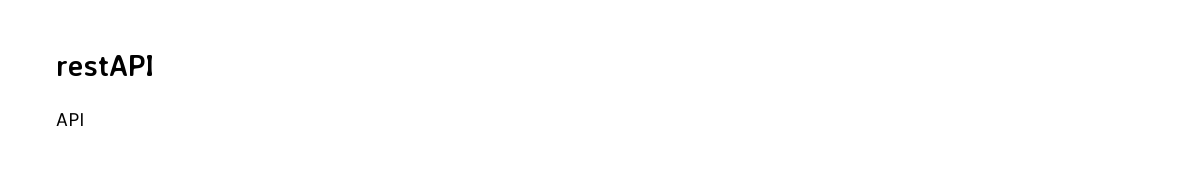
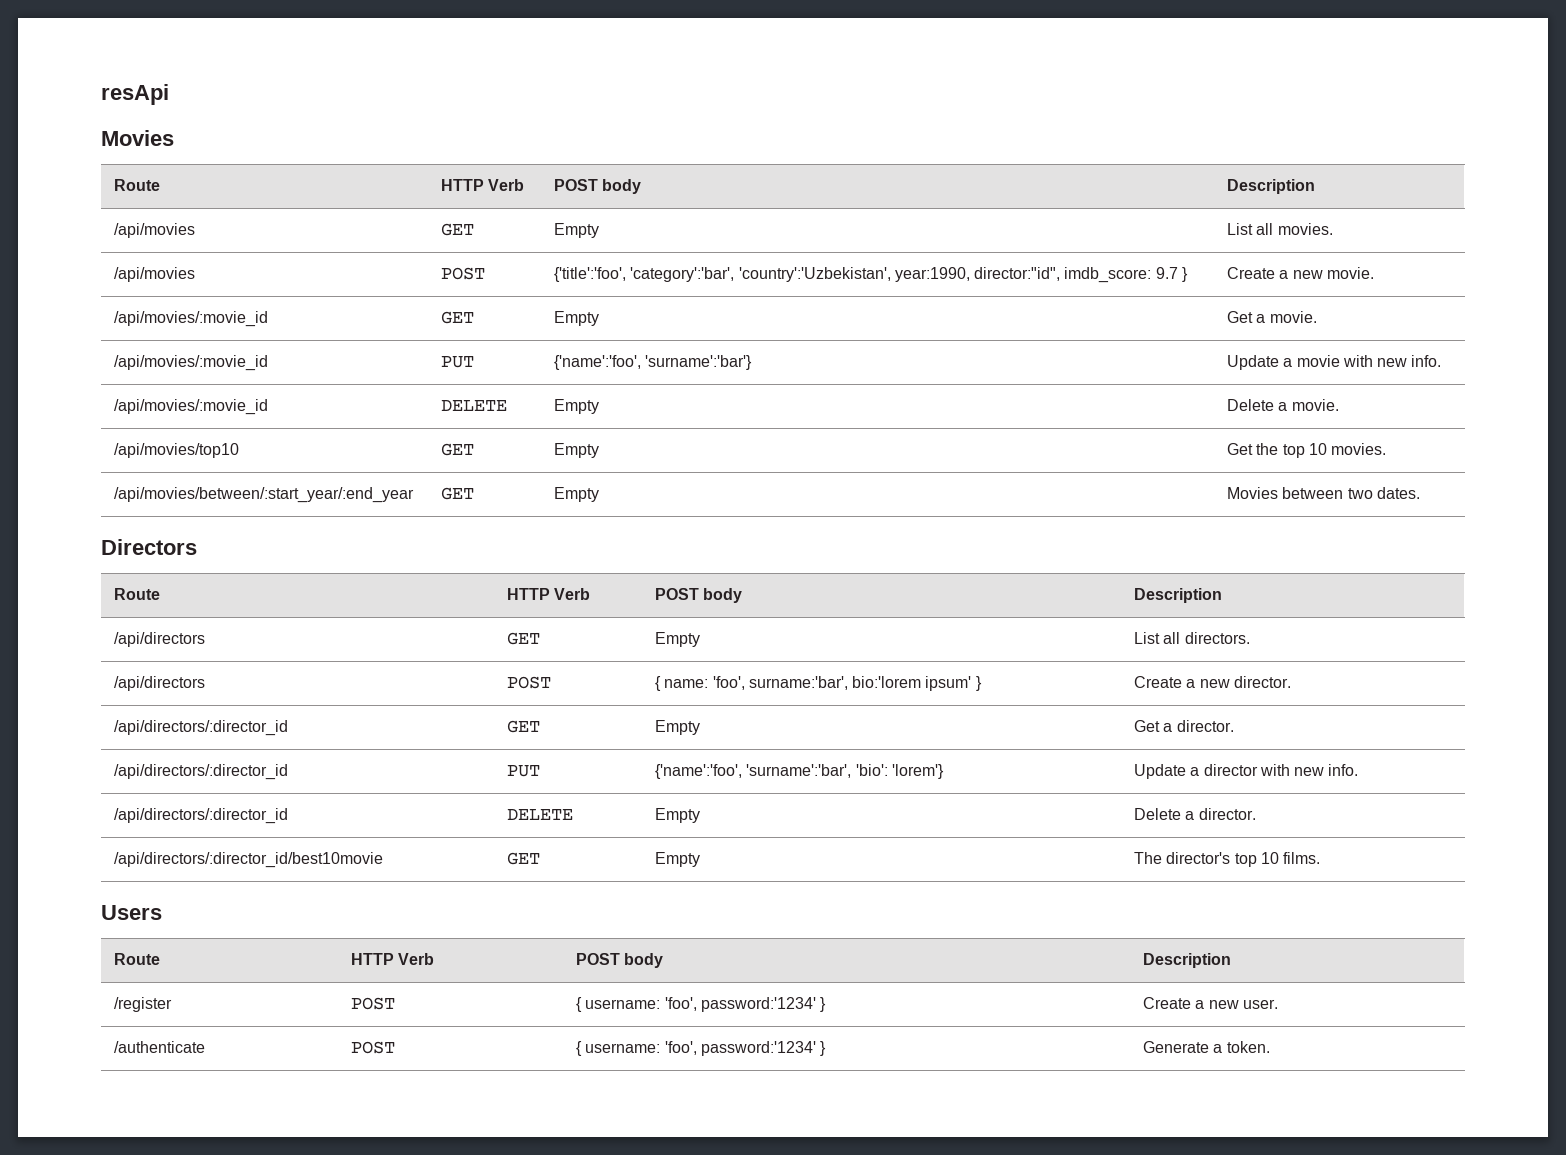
[56,55,154,76] [56,113,85,126] restAPI // API -> [101,84,169,105] [101,130,174,146] [113,179,160,191] [440,179,525,191] [553,179,642,194] [1226,179,1315,194] [113,223,195,238] [440,223,474,236] [553,223,599,238] [1226,223,1333,235] [113,267,195,282] [440,267,485,280] [553,267,1189,283] [1226,267,1374,279] [113,311,268,327] [440,311,474,324] [553,311,599,326] [1226,311,1317,323] [113,355,268,371] [440,356,474,368] [553,355,753,370] [1226,355,1442,370] [113,399,268,415] [440,400,507,411] [553,399,599,414] [1226,399,1339,411] [113,443,239,458] [440,443,474,456] [553,443,599,458] [1226,443,1387,458] [113,487,414,503] [440,487,474,500] [553,487,599,502] [1226,487,1420,499] [101,539,197,555] [113,588,160,600] [506,588,591,600] [654,588,743,603] [1133,588,1222,603] [113,632,205,647] [506,632,540,645] [654,632,700,647] [1133,632,1250,644] [113,676,205,691] [506,676,551,689] [654,676,982,691] [1133,676,1291,688] [113,720,288,736] [506,720,540,733] [654,720,700,735] [1133,720,1234,732] [113,764,288,780] [506,765,540,777] [654,764,944,779] [1133,764,1359,779] [113,808,288,824] [506,809,573,820] [654,808,700,823] [1133,808,1256,820] [113,852,383,868] [506,852,540,865] [654,852,700,867] [1133,852,1321,867] [101,905,162,920] [113,953,160,965] [350,953,435,965] [575,953,664,968] [1142,953,1231,968] [113,997,172,1012] [350,997,395,1010] [575,997,827,1012] [1142,997,1278,1009] [113,1041,205,1053] [350,1041,395,1054] [575,1041,827,1056] [1142,1041,1270,1053] resApi // Movies // Route | HTTP Verb | POST body | Description // /api/movies | GET | Empty | List all movies. // /api/movies | POST | {'title':'foo', 'category':'bar', 'country':'Uzbekistan', year:1990, director:"id", imdb_score: 9.7 } | Create a new movie. // /api/movies/:movie_id | GET | Empty | Get a movie. // /api/movies/:movie_id | PUT | {'name':'foo', 'surname':'bar'} | Update a movie with new info. // /api/movies/:movie_id | DELETE | Empty | Delete a movie. // /api/movies/top10 | GET | Empty | Get the top 10 movies. // /api/movies/between/:start_year/:end_year | GET | Empty | Movies between two dates. // Directors // Route | HTTP Verb | POST body | Description // /api/directors | GET | Empty | List all directors. // /api/directors | POST | { name: 'foo', surname:'bar', bio:'lorem ipsum' } | Create a new director. // /api/directors/:director_id | GET | Empty | Get a director. // /api/directors/:director_id | PUT | {'name':'foo', 'surname':'bar', 'bio': 'lorem'} | Update a director with new info. // /api/directors/:director_id | DELETE | Empty | Delete a director. // /api/directors/:director_id/best10movie | GET | Empty | The director's top 10 films. // Users // Route | HTTP Verb | POST body | Description // /register | POST | { username: 'foo', password:'1234' } | Create a new user. // /authenticate | POST | { username: 'foo', password:'1234' } | Generate a token.

